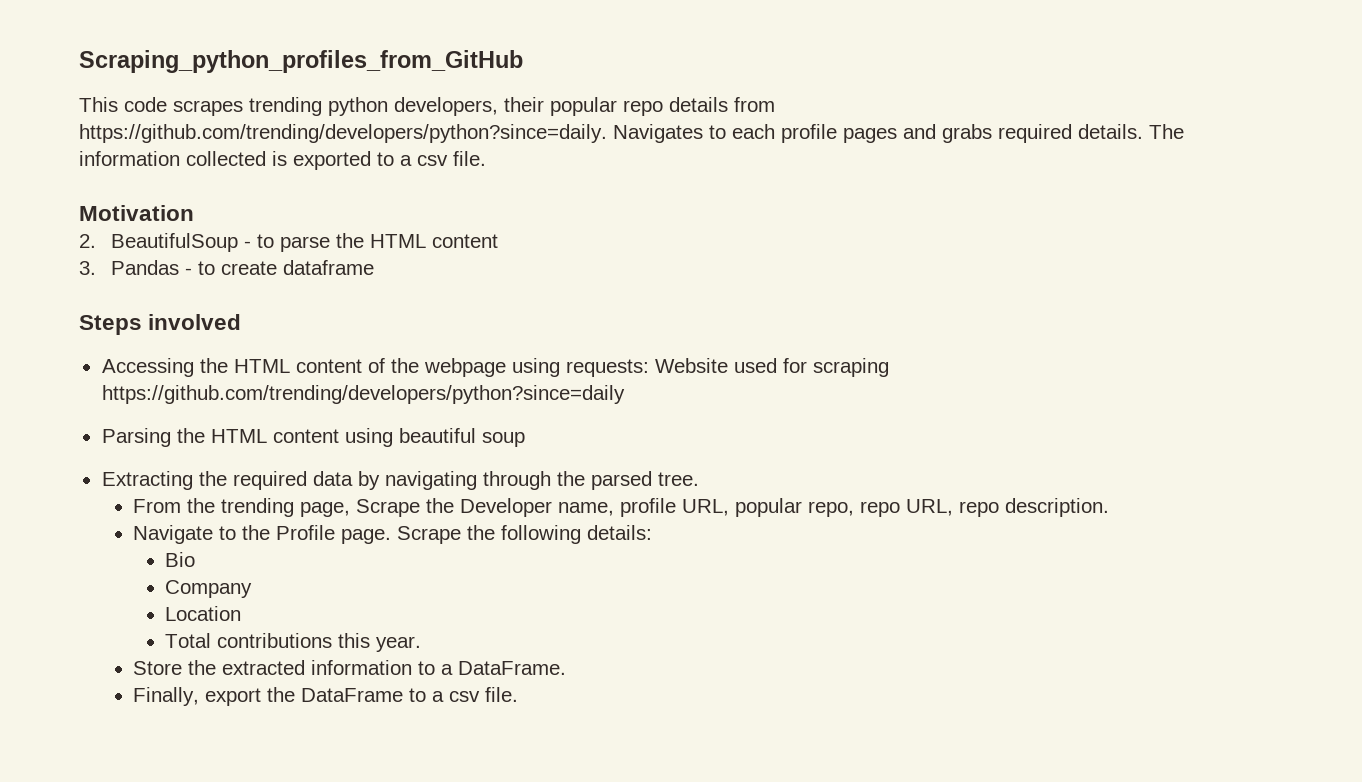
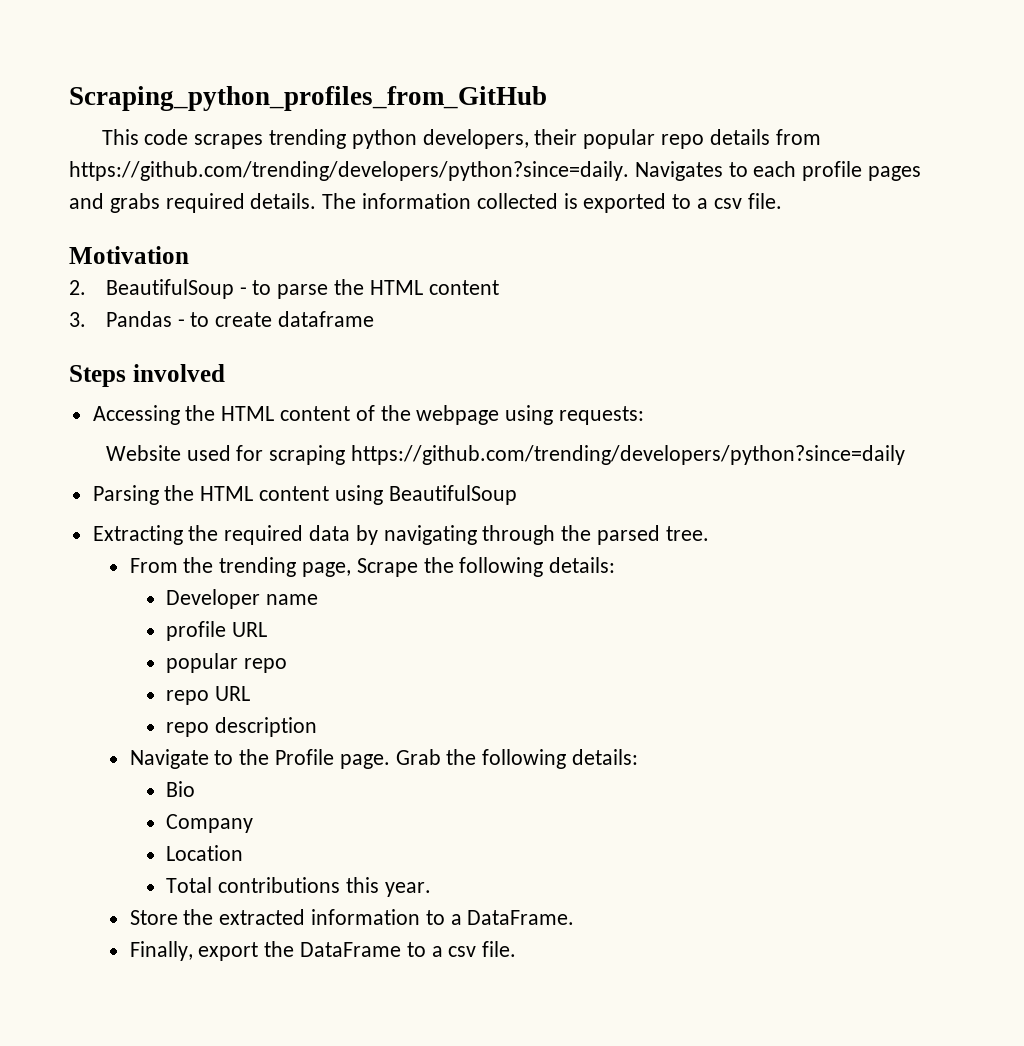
(649, 368) none -> (645, 415) //
[398,428,525,447] beautiful soup -> [388,485,517,505] BeautifulSoup
[460,498,1110,517] Developer name, profile URL, popular repo, repo URL, repo description. -> [459,557,616,577] [166,589,319,609] [166,621,268,641] [166,653,288,673] [166,686,251,705] [166,717,318,737] following details: // Developer name // profile URL // popular repo // repo URL // repo description
[397,526,462,544] Scrape -> [395,749,441,765] Grab

